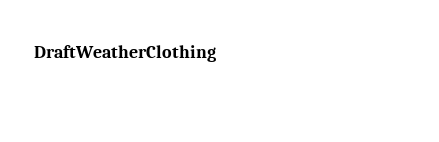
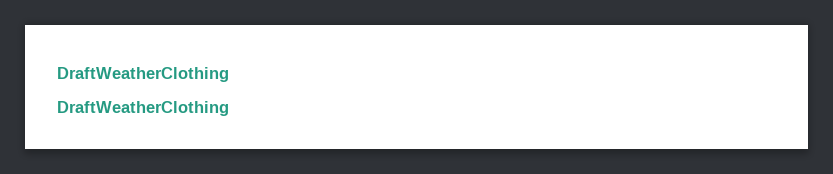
[34,45,216,62] DraftWeatherClothing -> [57,67,229,82] [57,101,229,116] DraftWeatherClothing // DraftWeatherClothing

